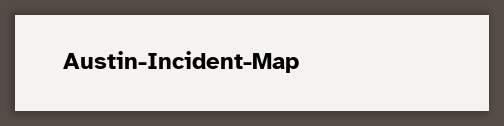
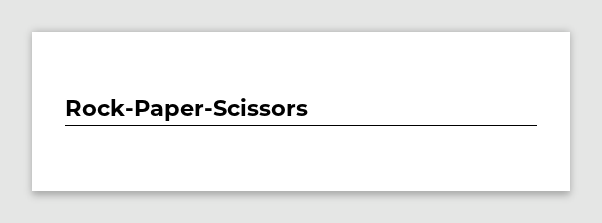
[63,51,299,73] Austin-Incident-Map -> [65,98,308,121] Rock-Paper-Scissors

